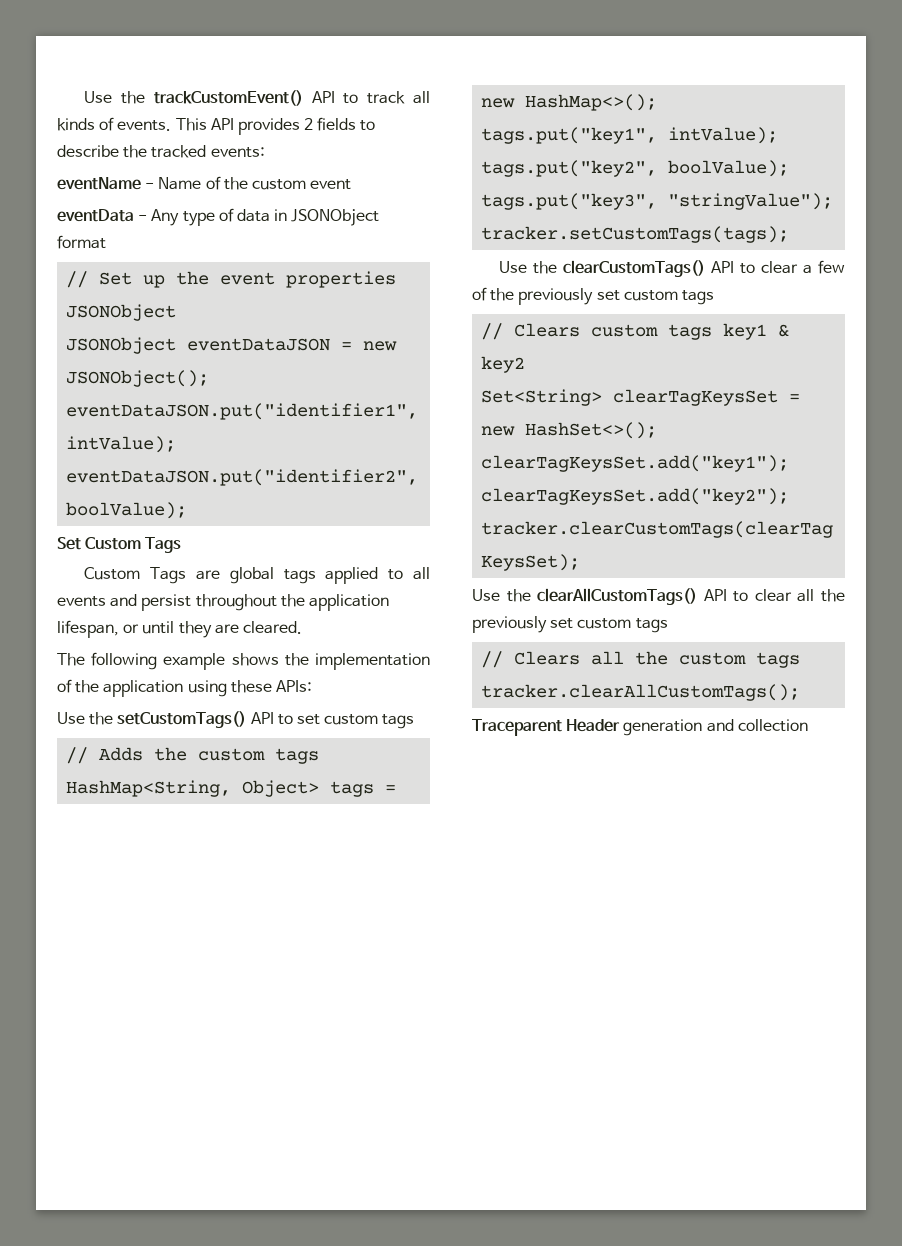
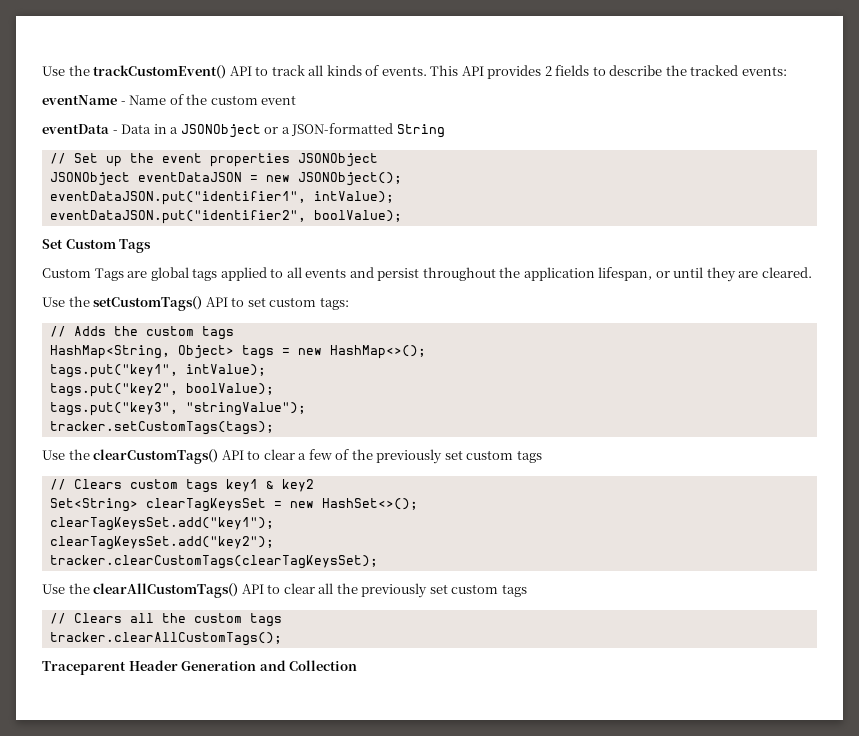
[151,208,380,226] [57,235,106,249] Any type of data in JSONObject format -> [121,123,445,138] Data in a JSONObject or a JSON-formatted String
[57,652,430,670] [57,679,312,697] // The following example shows the implementation of the application using these APIs: -> (812, 272) none
[382,714,415,729] tags -> [319,297,349,310] tags:
[623,719,808,736] generation and collection -> [181,660,358,671] Generation and Collection

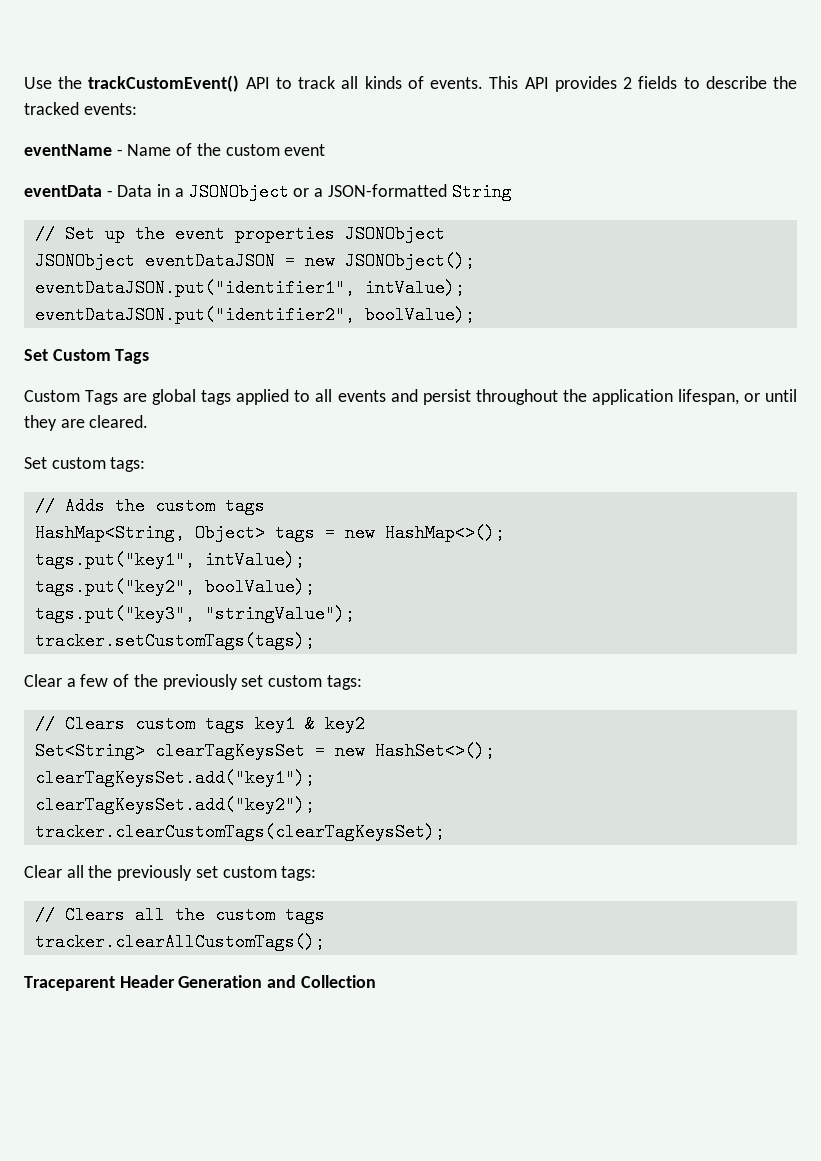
[42,296,266,311] Use the setCustomTags() API to set -> [24,457,47,469] Set
[42,449,295,464] Use the clearCustomTags() API to clear -> [24,674,62,687] Clear
[516,450,542,463] tags -> [326,675,362,690] tags:
[42,583,315,598] Use the clearAllCustomTags() API to clear -> [24,865,62,878] Clear
[501,584,527,597] tags -> [281,866,317,881] tags:

